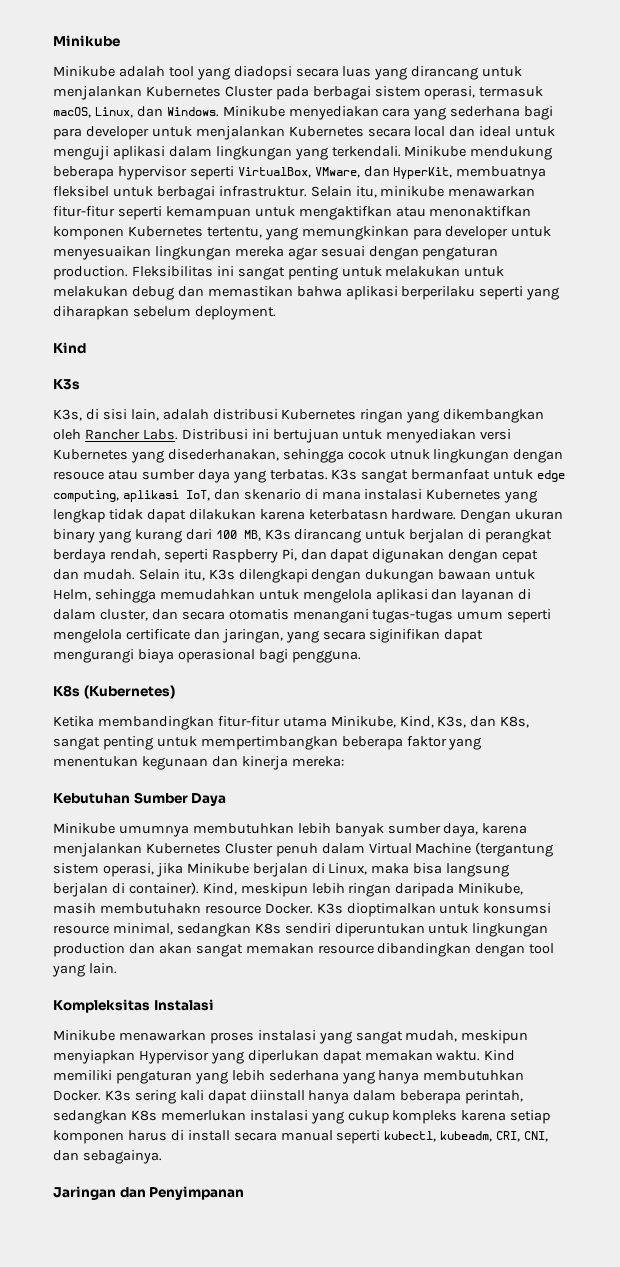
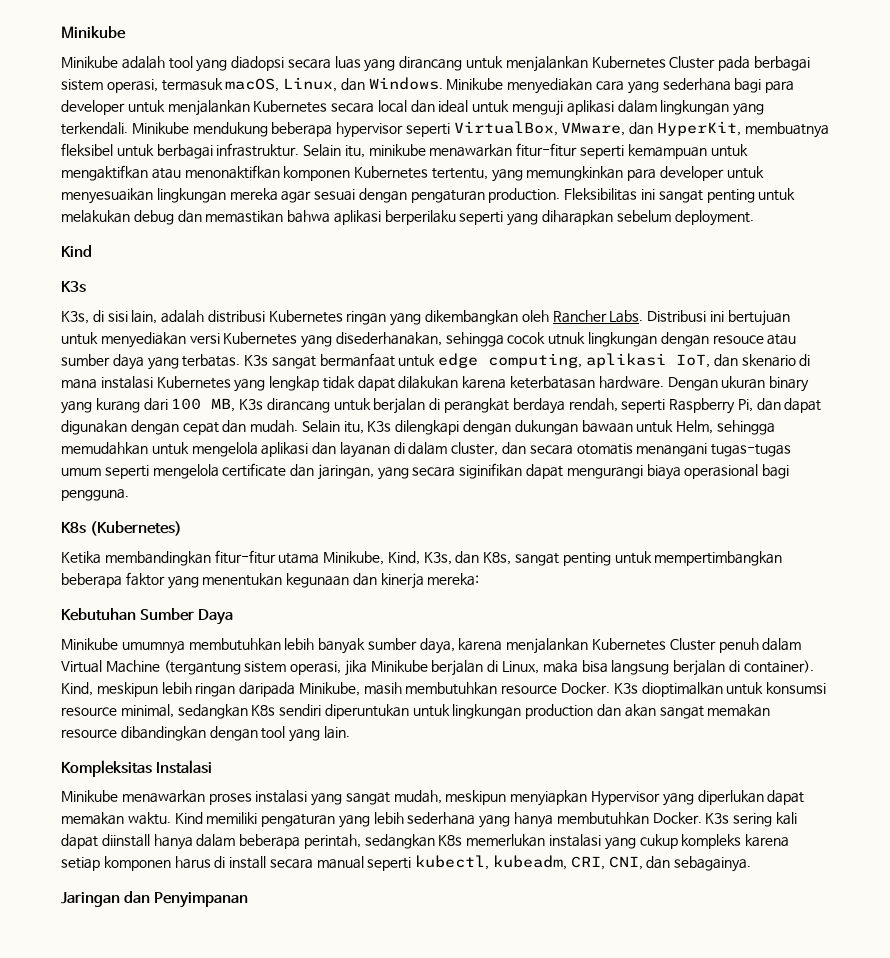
[464,266,505,277] [53,286,128,297] untuk melakukan -> (130, 216) none
[308,509,388,520] keterbatasn -> [510,376,596,389] keterbatasan
[99,903,201,914] membutuhakn -> [405,682,498,695] membutuhkan

